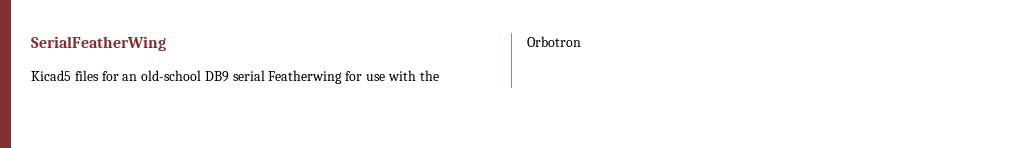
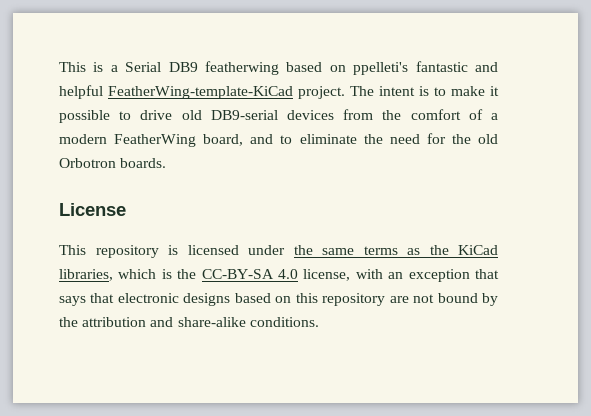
[31,36,166,51] [31,70,439,84] [527,36,581,47] SerialFeatherWing // Kicad5 files for an old-school DB9 serial Featherwing for use with the Orbotron -> [59,61,498,75] [59,85,499,99] [59,109,498,123] [59,133,499,147] [59,158,167,168] [59,203,126,216] [59,245,498,258] [59,269,499,282] [59,293,498,306] [59,317,319,327] This is a Serial DB9 featherwing based on ppelleti's fantastic and helpful FeatherWing-template-KiCad project. The intent is to make it possible to drive old DB9-serial devices from the comfort of a modern FeatherWing board, and to eliminate the need for the old Orbotron boards. // License // This repository is licensed under the same terms as the KiCad libraries, which is the CC-BY-SA 4.0 license, with an exception that says that electronic designs based on this repository are not bound by the attribution and share-alike conditions.

